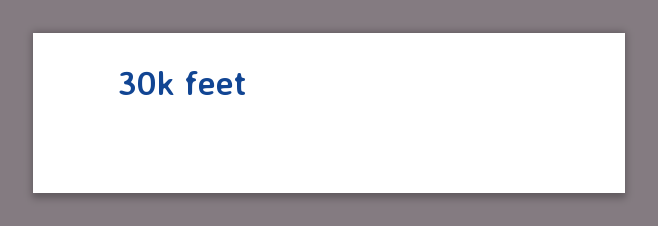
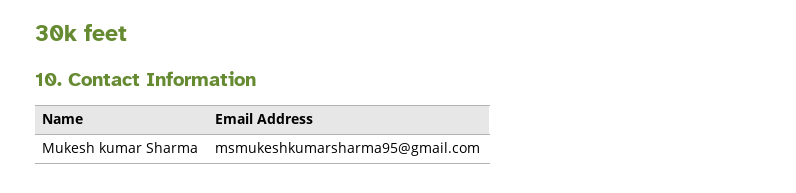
(246, 83) none -> [35,71,256,86] [42,114,84,124] [215,113,314,124] [42,142,199,153] [215,142,481,156] // 10. Contact Information // Name | Email Address // Mukesh kumar Sharma | msmukeshkumarsharma95@gmail.com

